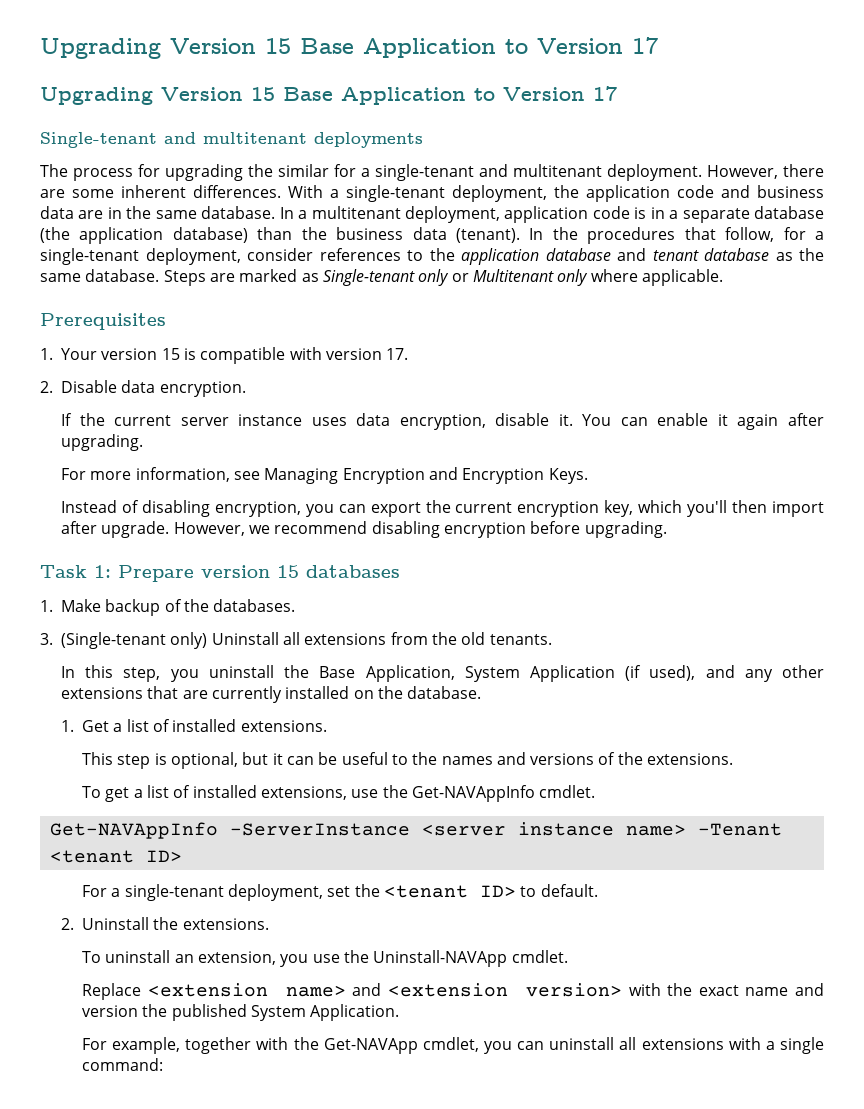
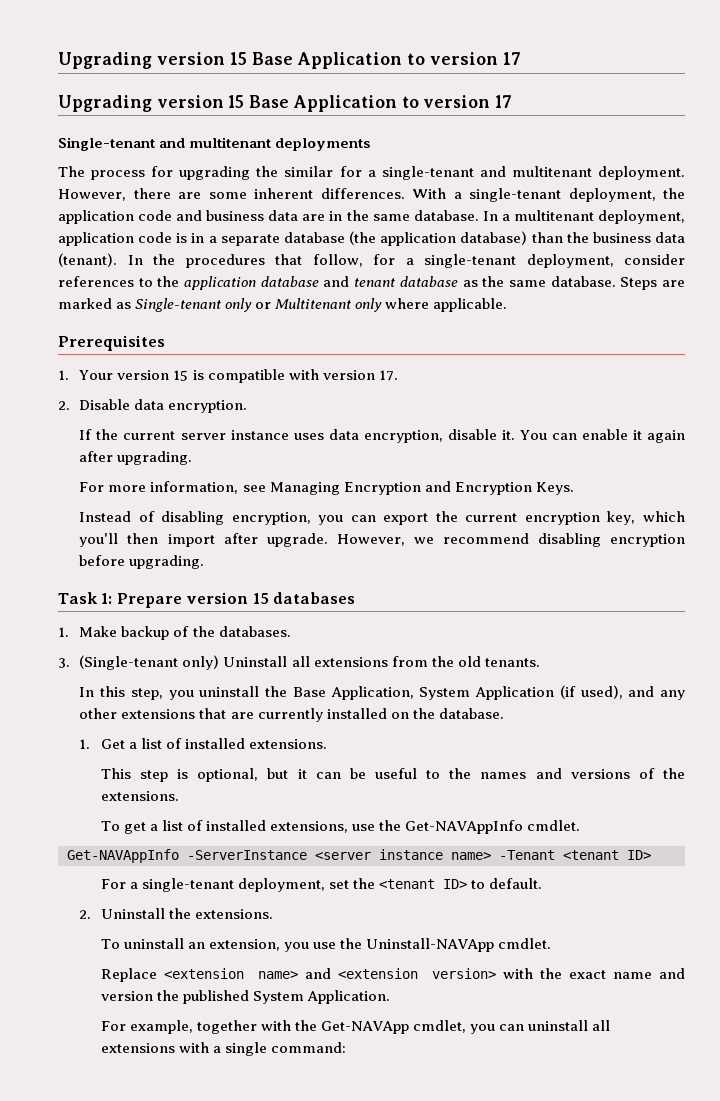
[40,38,623,59] Upgrading Version 15 Base Application to Version -> [58,52,498,69] Upgrading version 15 Base Application to version
[161,87,585,105] Version 15 Base Application to Version -> [156,95,491,112] version 15 Base Application to version

